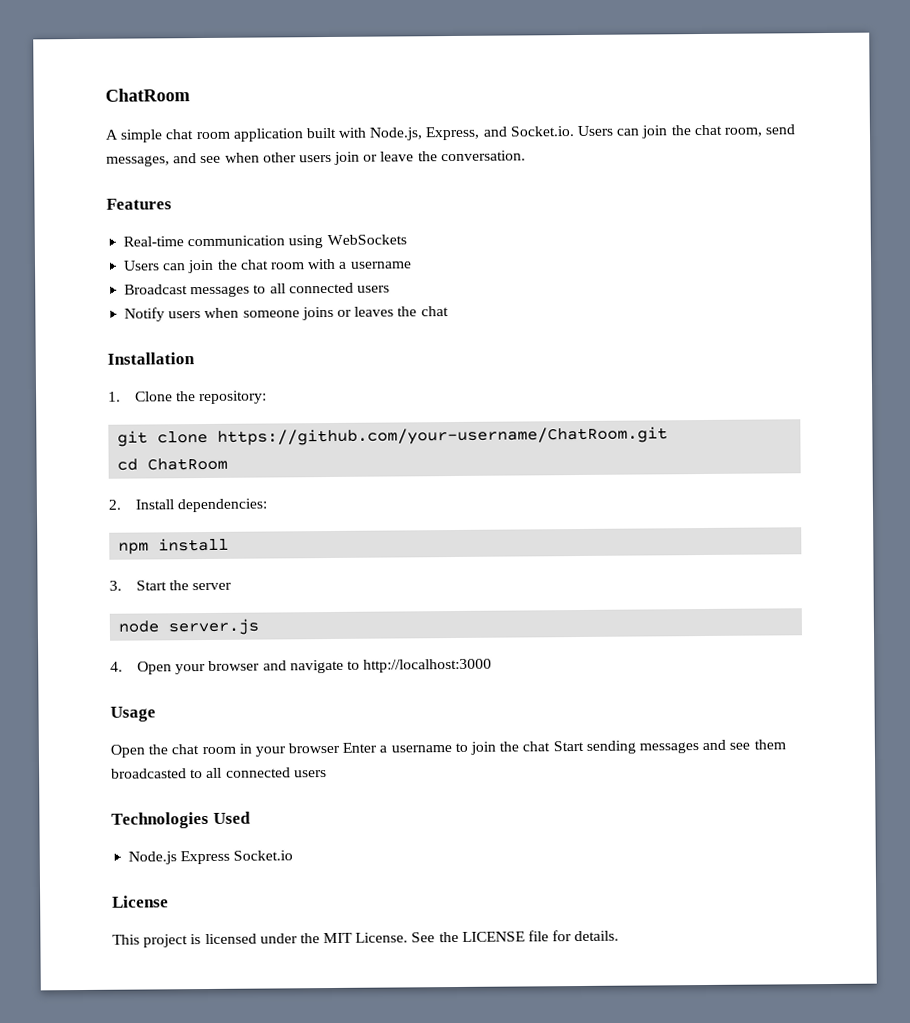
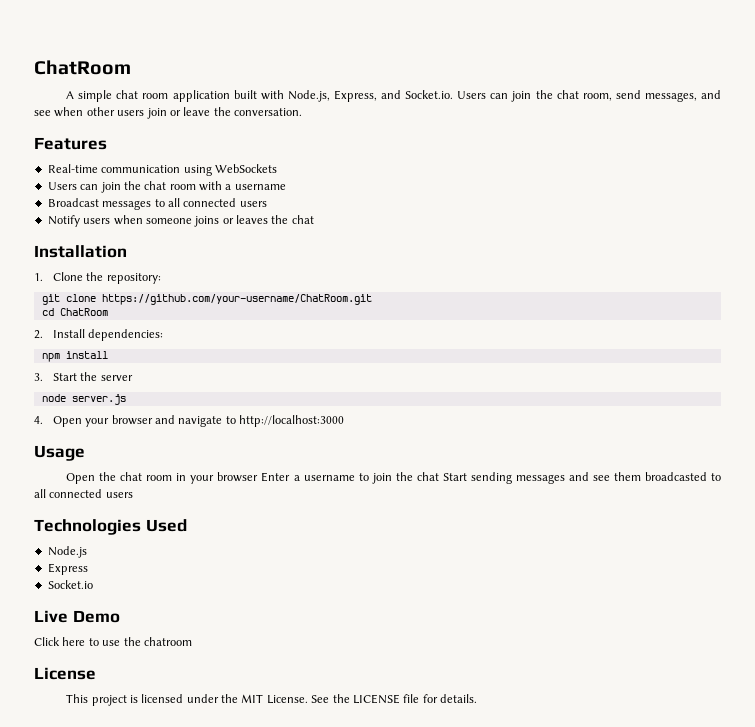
(178, 858) none -> (87, 552) //
(231, 857) none -> (88, 569) //
(294, 855) none -> [34,610,120,623] [34,637,192,646] // Live Demo // Click here to use the chatroom

